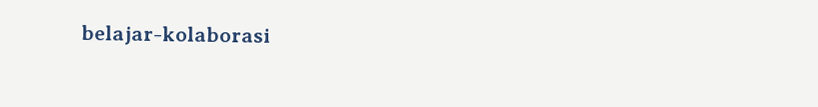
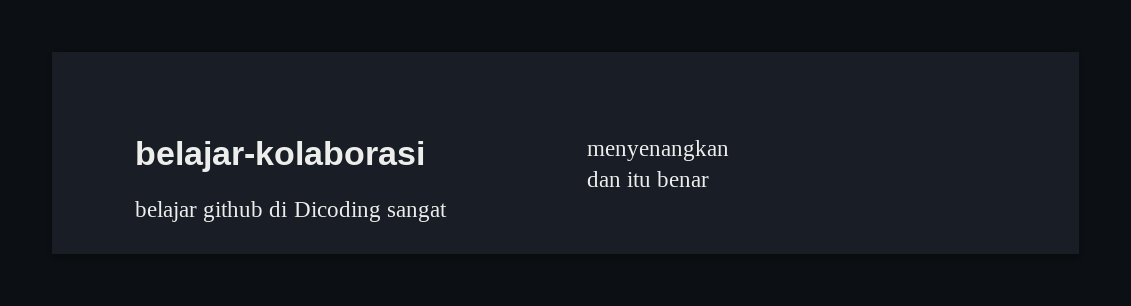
(271, 35) none -> [135,201,447,222] [587,140,729,161] [587,171,710,187] // belajar github di Dicoding sangat menyenangkan // dan itu benar

